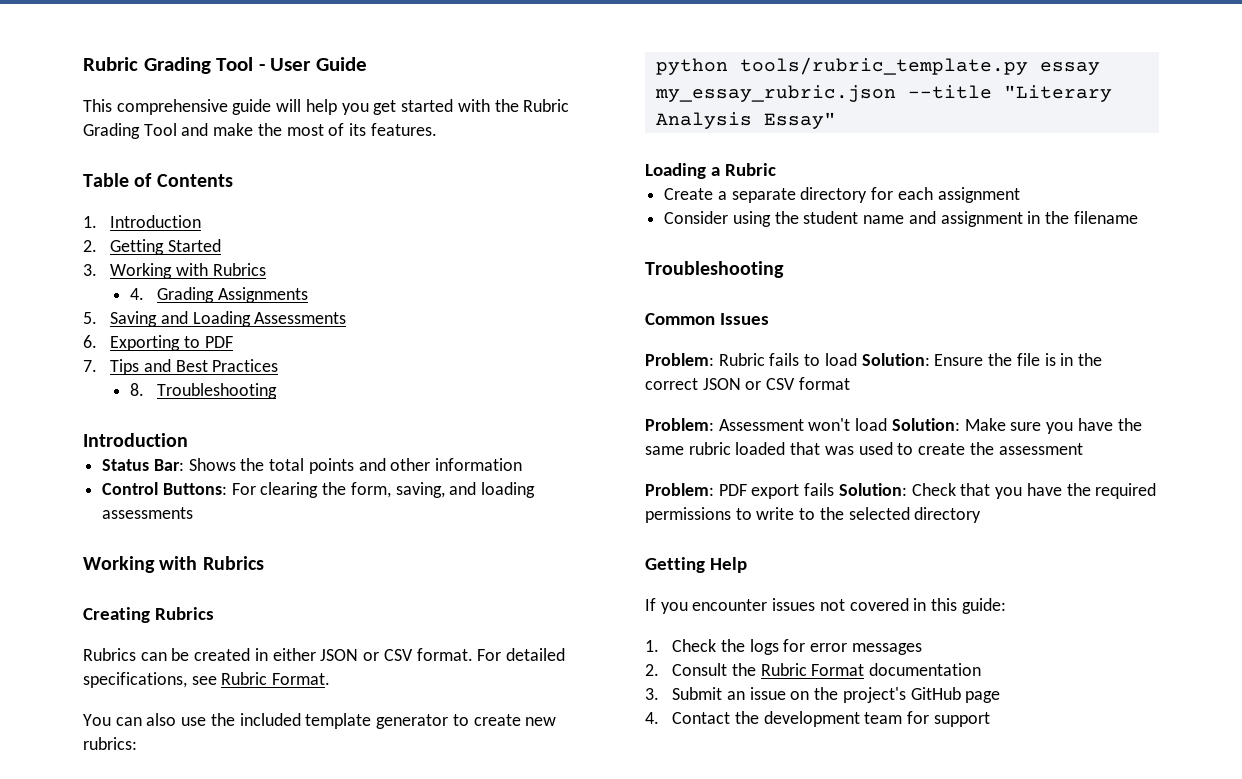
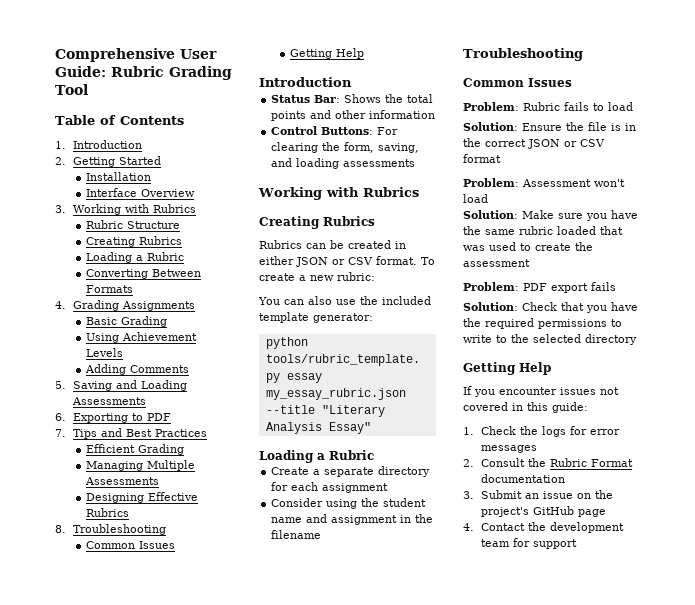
[83,57,367,74] [83,99,570,115] [83,123,437,139] Rubric Grading Tool - User Guide // This comprehensive guide will help you get started with the Rubric Grading Tool and make the most of its features. -> [55,48,217,62] [55,66,232,80] [55,84,88,95] Comprehensive User Guide: Rubric Grading Tool
(222, 245) none -> [85,172,151,181] [85,188,195,197] // Installation // Interface Overview
[129,287,308,303] 4. Grading Assignments -> [85,220,180,229] [85,236,182,247] [85,252,184,263] [85,269,201,279] [85,285,133,293] [55,300,196,311] [85,316,167,327] [85,332,197,343] [85,348,123,357] [84,364,189,375] Rubric Structure // Creating Rubrics // Loading a Rubric // Converting Between Formats // 4. Grading Assignments // Basic Grading // Using Achievement Levels // Adding Comments
[129,383,277,399] 8. Troubleshooting -> [85,444,184,455] [85,460,195,471] [84,477,159,485] [85,492,198,503] [85,508,129,517] [55,524,167,535] [85,541,175,549] [289,48,364,59] Efficient Grading // Managing Multiple Assessments // Designing Effective Rubrics // 8. Troubleshooting // Common Issues // Getting Help
[477,648,565,661] [83,672,331,688] For detailed specifications, see Rubric Format. -> [421,257,435,265] [259,272,375,281] To create a new rubric:
[376,714,557,729] [83,737,137,750] generator to create new rubrics: -> [313,313,373,323] generator:
(857, 359) none -> (633, 106) //
(888, 424) none -> (488, 198) //
(835, 489) none -> (616, 286) //

